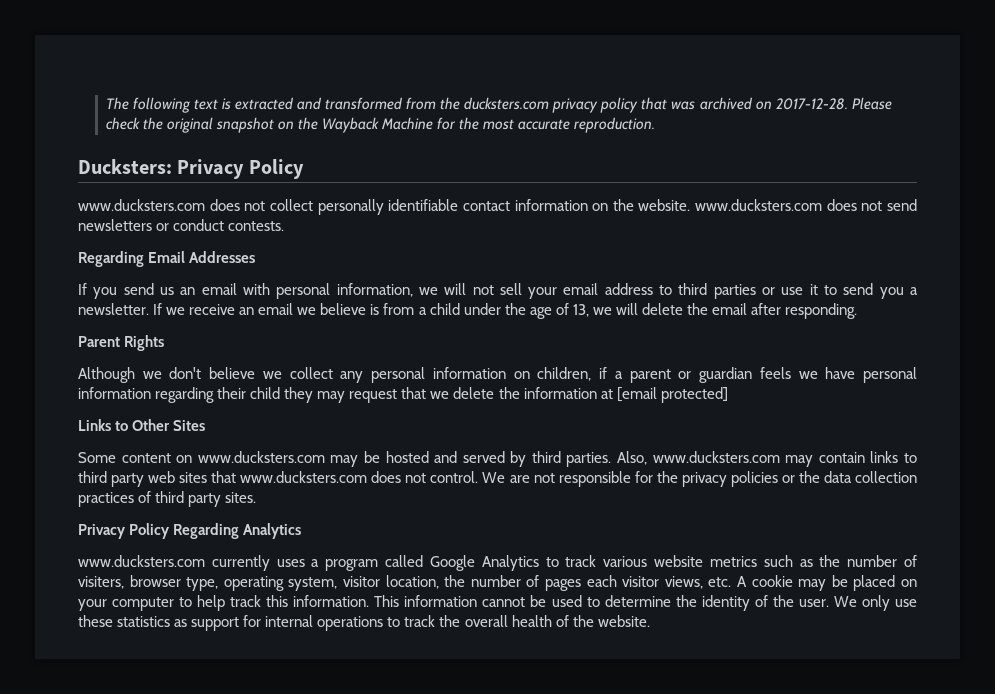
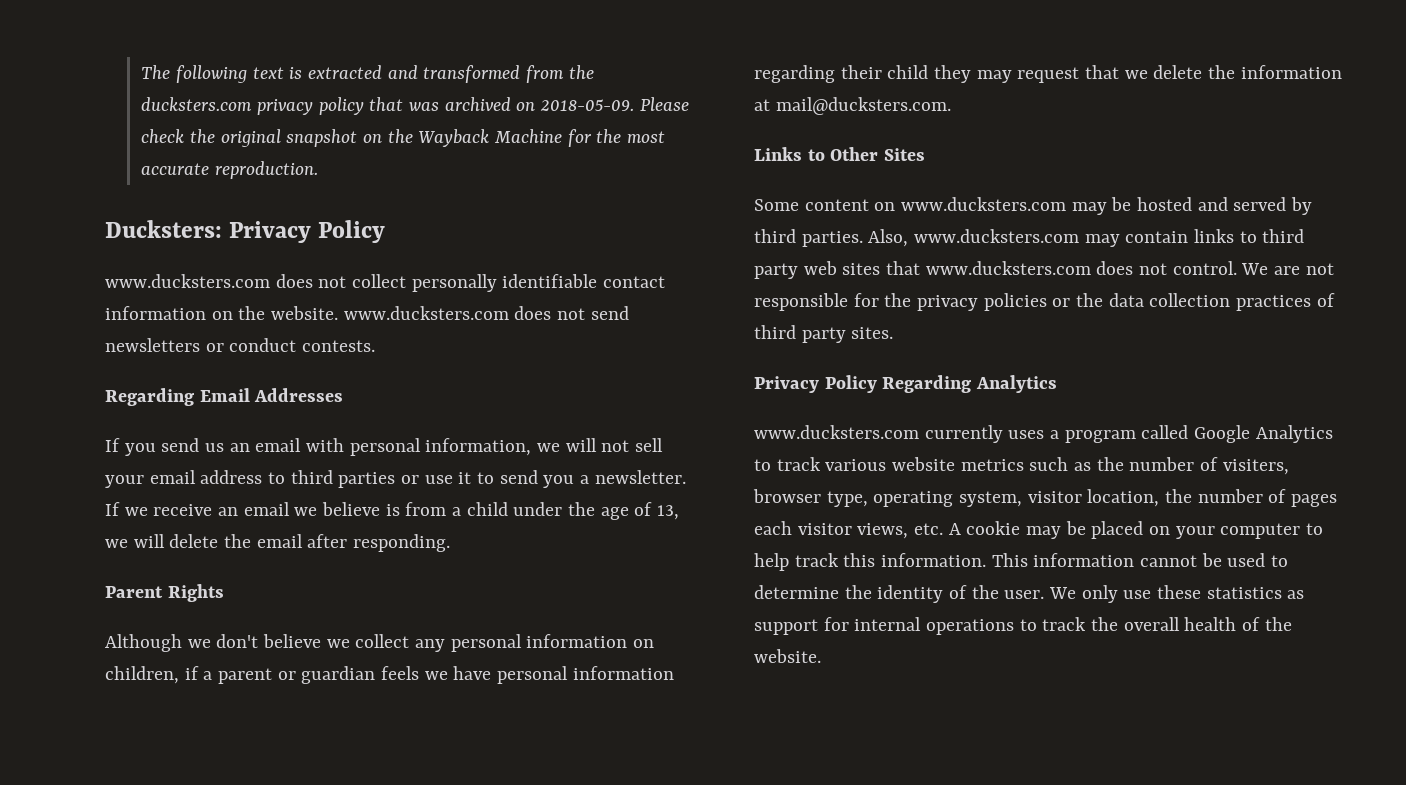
[775,98,848,110] 2017-12-28. -> [540,99,635,111] 2018-05-09.
[616,387,728,403] [email protected] -> [775,97,951,115] mail@ducksters.com.

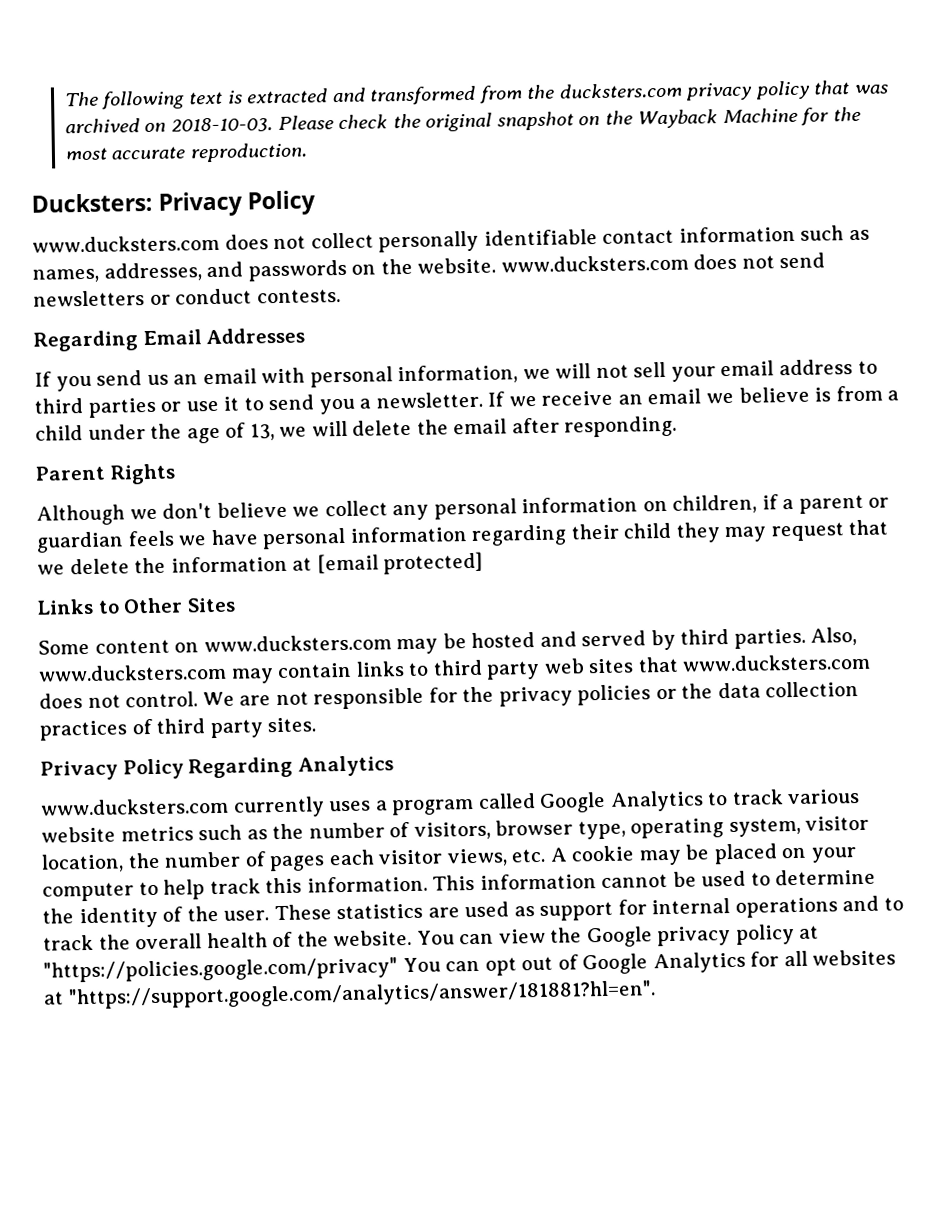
[540,99,635,111] 2018-05-09. -> [171,117,274,133] 2018-10-03.
(206, 313) none -> [800,225,870,241] [32,259,347,283] such as names, addresses, and passwords
[775,97,951,115] mail@ducksters.com. -> [316,551,484,575] [email protected]
[1222,459,1289,475] visiters, -> [413,821,491,840] visitors,
[1049,585,1282,603] We only use these statistics -> [273,901,510,921] These statistics are used
(1015, 627) none -> [842,895,880,912] and
(821, 656) none -> [416,924,820,948] [43,949,897,983] [43,980,656,1010] You can view the Google privacy policy at "https://policies.google.com/privacy" You can opt out of Google Analytics for all websites at "https://support.google.com/analytics/answer/181881?hl=en".

